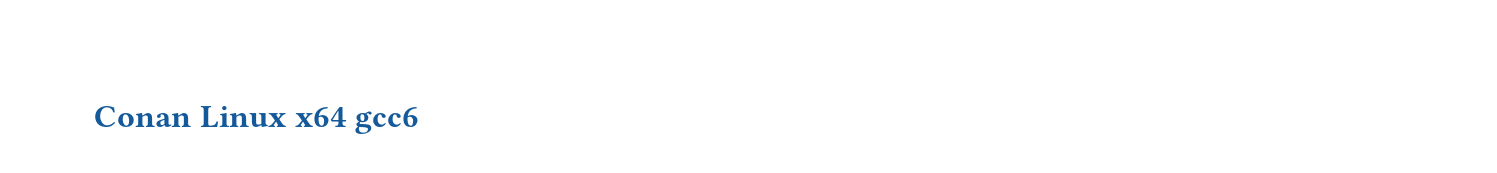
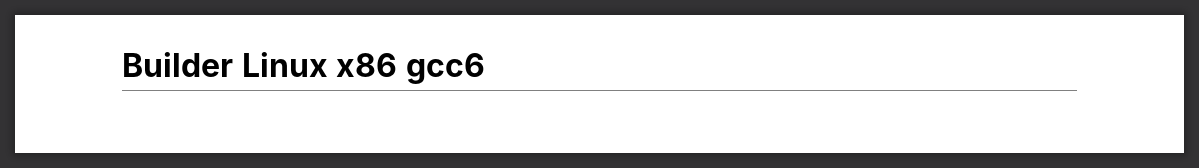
[94,106,347,128] Conan Linux x64 -> [122,52,398,77] Builder Linux x86

